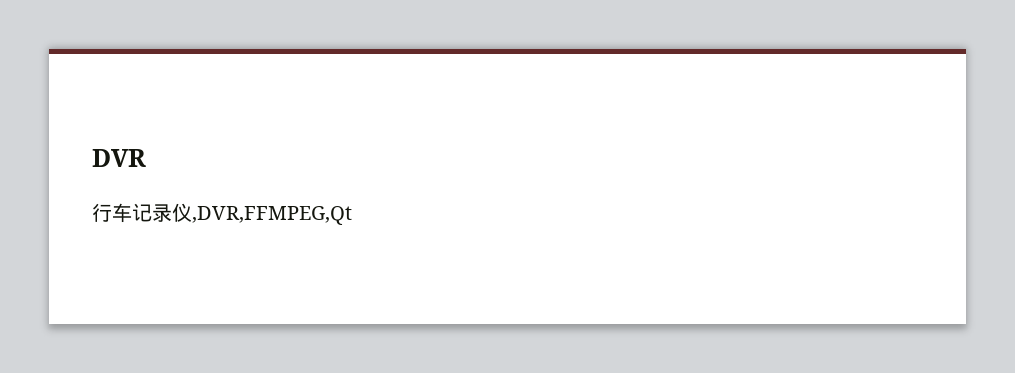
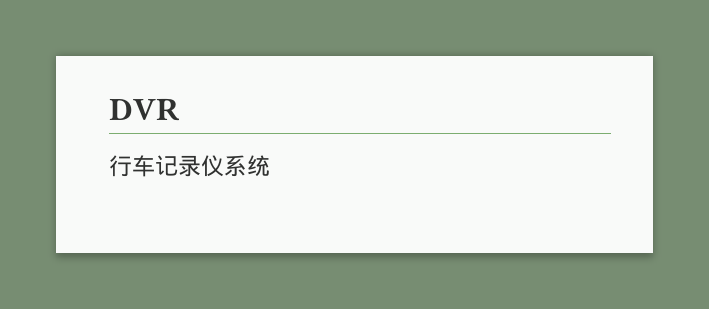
[192,206,352,225] ,DVR,FFMPEG,Qt -> [224,155,270,177] 系统

